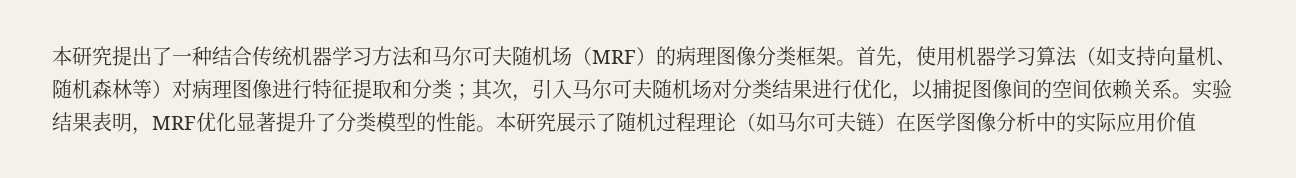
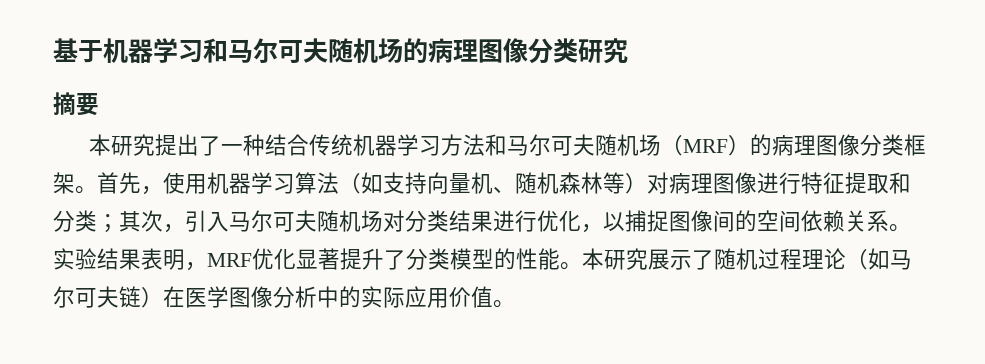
(52, 56) none -> [53,38,628,64] [53,92,99,116] 基于机器学习和马尔可夫随机场的病理图像分类研究 // 摘要 //
(1196, 122) none -> [493,300,515,308] 。

